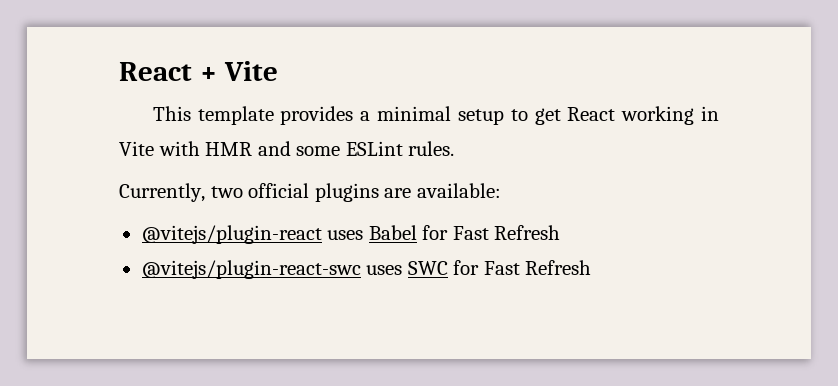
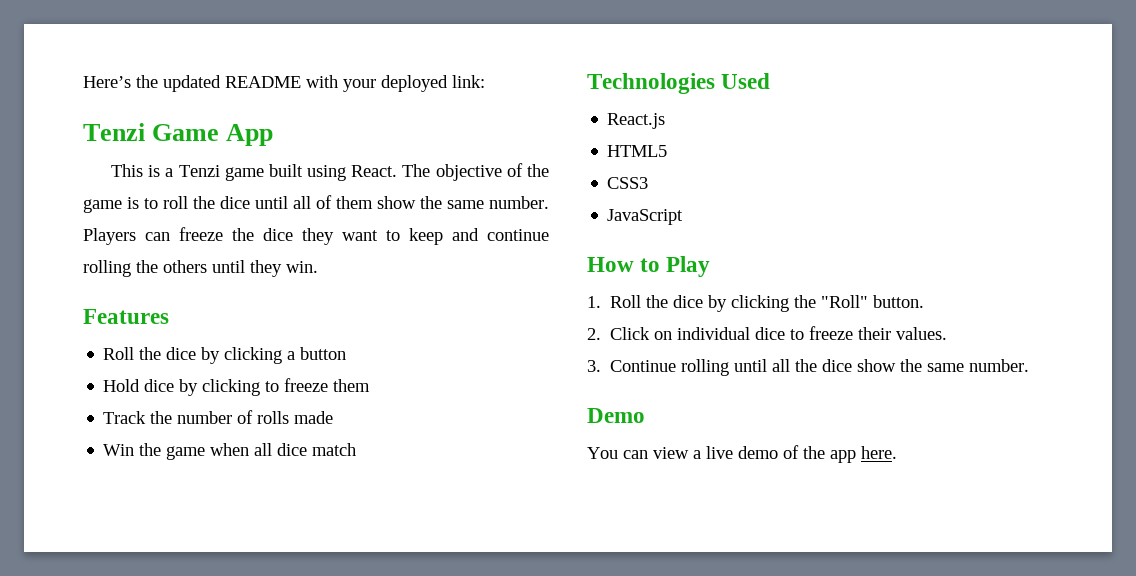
[119,61,278,81] [152,106,719,125] [119,141,455,156] [119,183,501,202] [141,225,561,244] [141,260,592,279] React + Vite // This template provides a minimal setup to get React working in Vite with HMR and some ESLint rules. // Currently, two official plugins are available: // @vitejs/plugin-react uses Babel for Fast Refresh // @vitejs/plugin-react-swc uses SWC for Fast Refresh -> [83,75,485,92] [83,123,274,146] [111,163,549,181] [83,195,549,213] [83,227,549,245] [83,260,318,277] [83,309,169,324] [103,347,347,364] [103,378,371,396] [103,410,334,424] [103,443,357,460] [587,73,771,94] [607,113,666,129] [607,145,668,157] [607,177,649,189] [607,209,684,225] [587,256,711,277] [587,295,925,312] [587,326,948,340] [587,359,1030,376] [587,408,645,423] [587,445,897,463] Here’s the updated README with your deployed link: // Tenzi Game App // This is a Tenzi game built using React. The objective of the game is to roll the dice until all of them show the same number. Players can freeze the dice they want to keep and continue rolling the others until they win. // Features // Roll the dice by clicking a button // Hold dice by clicking to freeze them // Track the number of rolls made // Win the game when all dice match // Technologies Used // React.js // HTML5 // CSS3 // JavaScript // How to Play // 1. Roll the dice by clicking the "Roll" button. // 2. Click on individual dice to freeze their values. // 3. Continue rolling until all the dice show the same number. // Demo // You can view a live demo of the app here.

